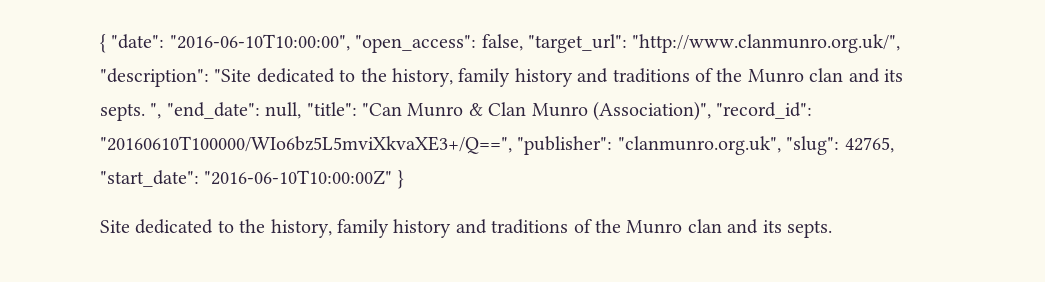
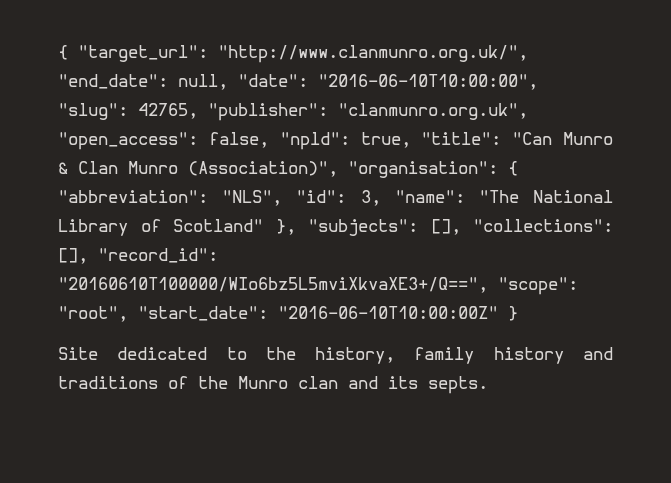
[100,34,901,53] [100,68,903,87] [100,102,302,121] { "date": "2016-06-10T10:00:00", "open_access": false, "target_url": "http://www.clanmunro.org.uk/", "description": "Site dedicated to the history, family history and traditions of the Munro clan and its septs. ", "end_date": null, -> [58,45,528,63] [58,74,538,90] [58,103,528,121] [58,132,411,150] { "target_url": "http://www.clanmunro.org.uk/", "end_date": null, "date": "2016-06-10T10:00:00", "slug": 42765, "publisher": "clanmunro.org.uk", "open_access": false, "npld": true,
[716,102,813,119] [100,136,894,155] "record_id": "20160610T100000/WIo6bz5L5mviXkvaXE3+/Q==", "publisher": "clanmunro.org.uk", "slug": 42765, -> [348,161,518,178] [58,190,613,206] [58,219,613,236] [58,248,218,264] [58,277,578,295] [58,306,128,322] "organisation": { "abbreviation": "NLS", "id": 3, "name": "The National Library of Scotland" }, "subjects": [], "collections": [], "record_id": "20160610T100000/WIo6bz5L5mviXkvaXE3+/Q==", "scope": "root",

